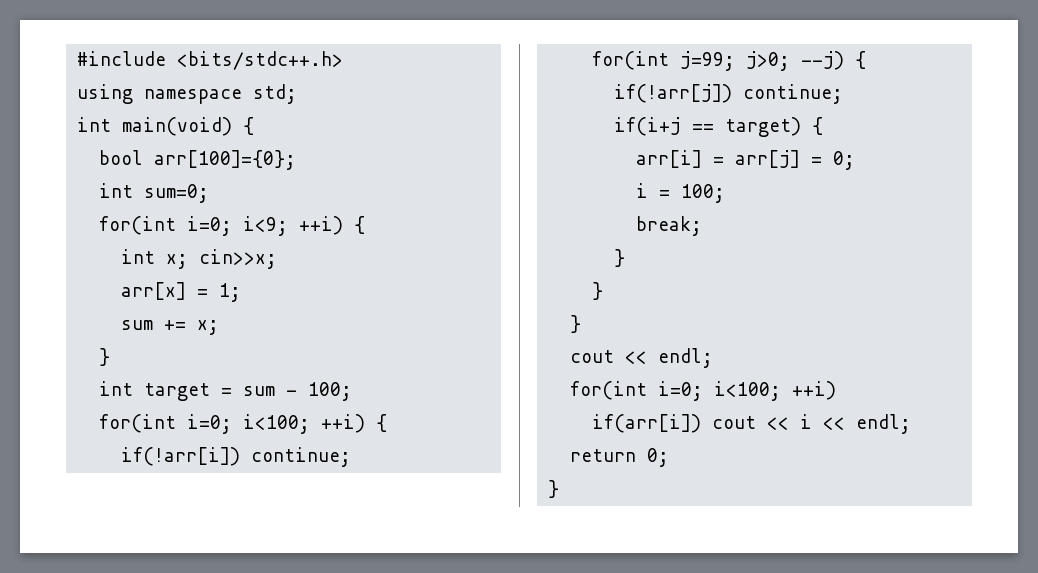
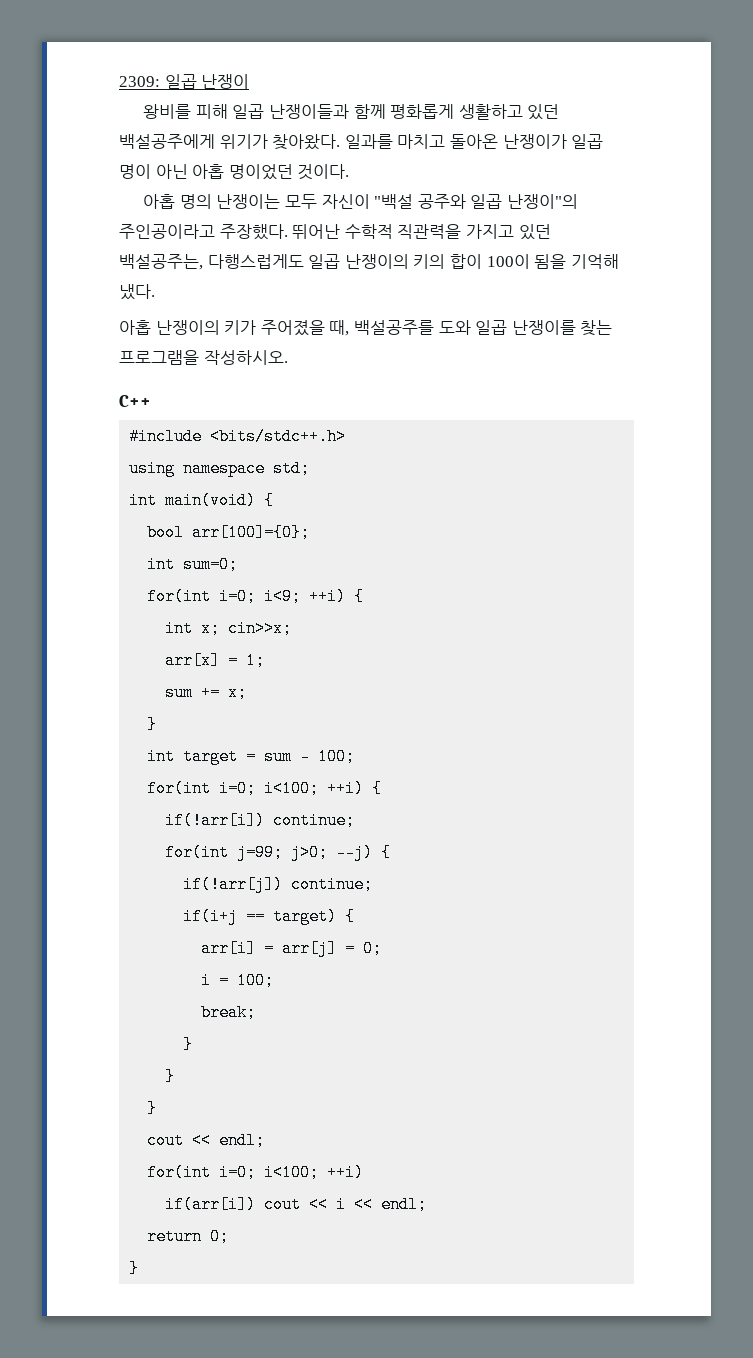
(76, 58) none -> [119,74,250,89] [143,104,560,120] [119,134,604,150] [119,164,350,180] [143,194,578,209] [119,224,551,240] [119,254,619,270] [119,284,155,300] [119,320,613,336] [119,350,288,365] [119,395,151,407] 2309: 일곱 난쟁이 // 왕비를 피해 일곱 난쟁이들과 함께 평화롭게 생활하고 있던 백설공주에게 위기가 찾아왔다. 일과를 마치고 돌아온 난쟁이가 일곱 명이 아닌 아홉 명이었던 것이다. // 아홉 명의 난쟁이는 모두 자신이 "백설 공주와 일곱 난쟁이"의 주인공이라고 주장했다. 뛰어난 수학적 직관력을 가지고 있던 백설공주는, 다행스럽게도 일곱 난쟁이의 키의 합이 100이 됨을 기억해 냈다. // 아홉 난쟁이의 키가 주어졌을 때, 백설공주를 도와 일곱 난쟁이를 찾는 프로그램을 작성하시오. // C++ //

